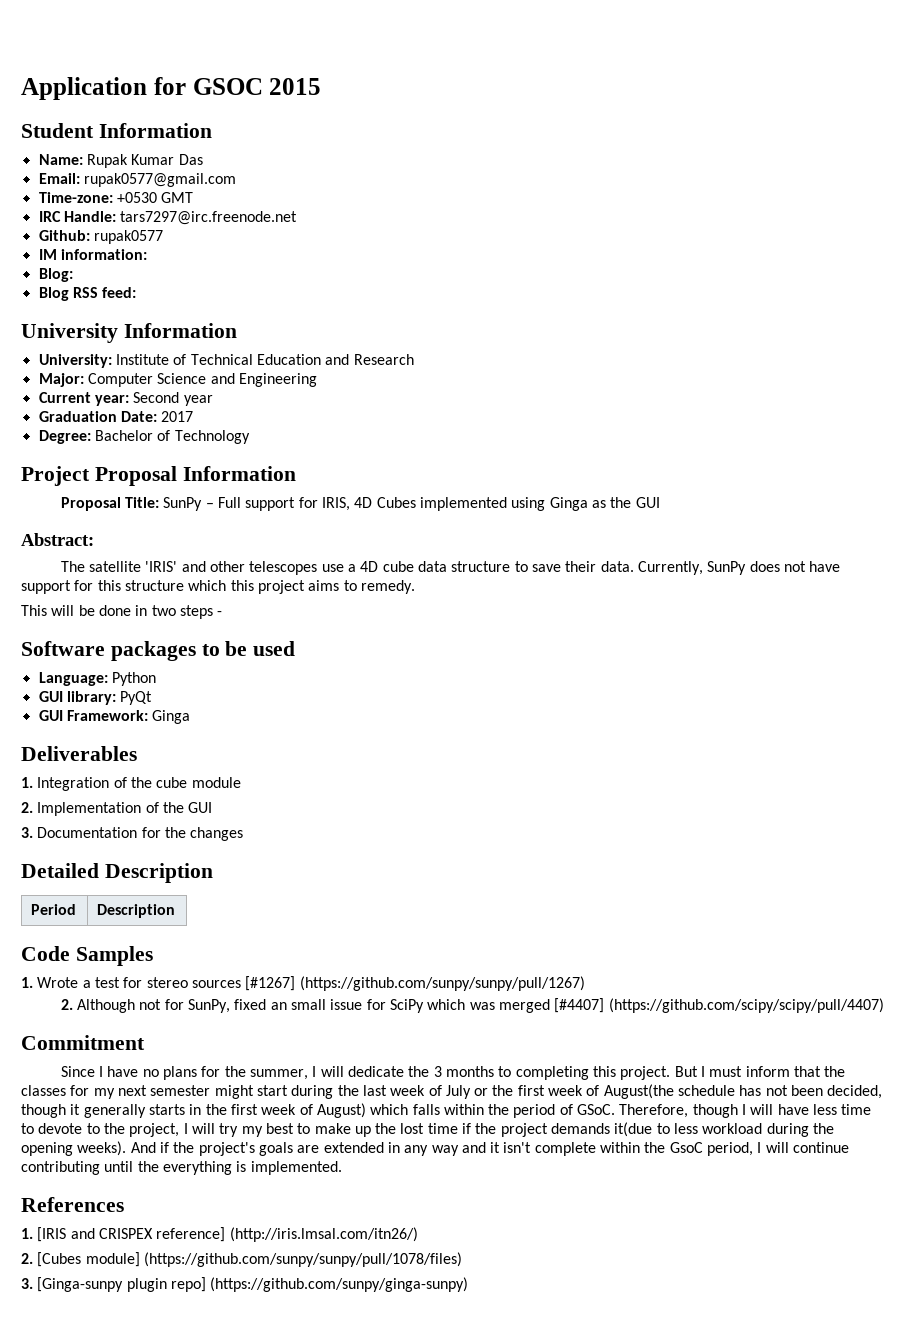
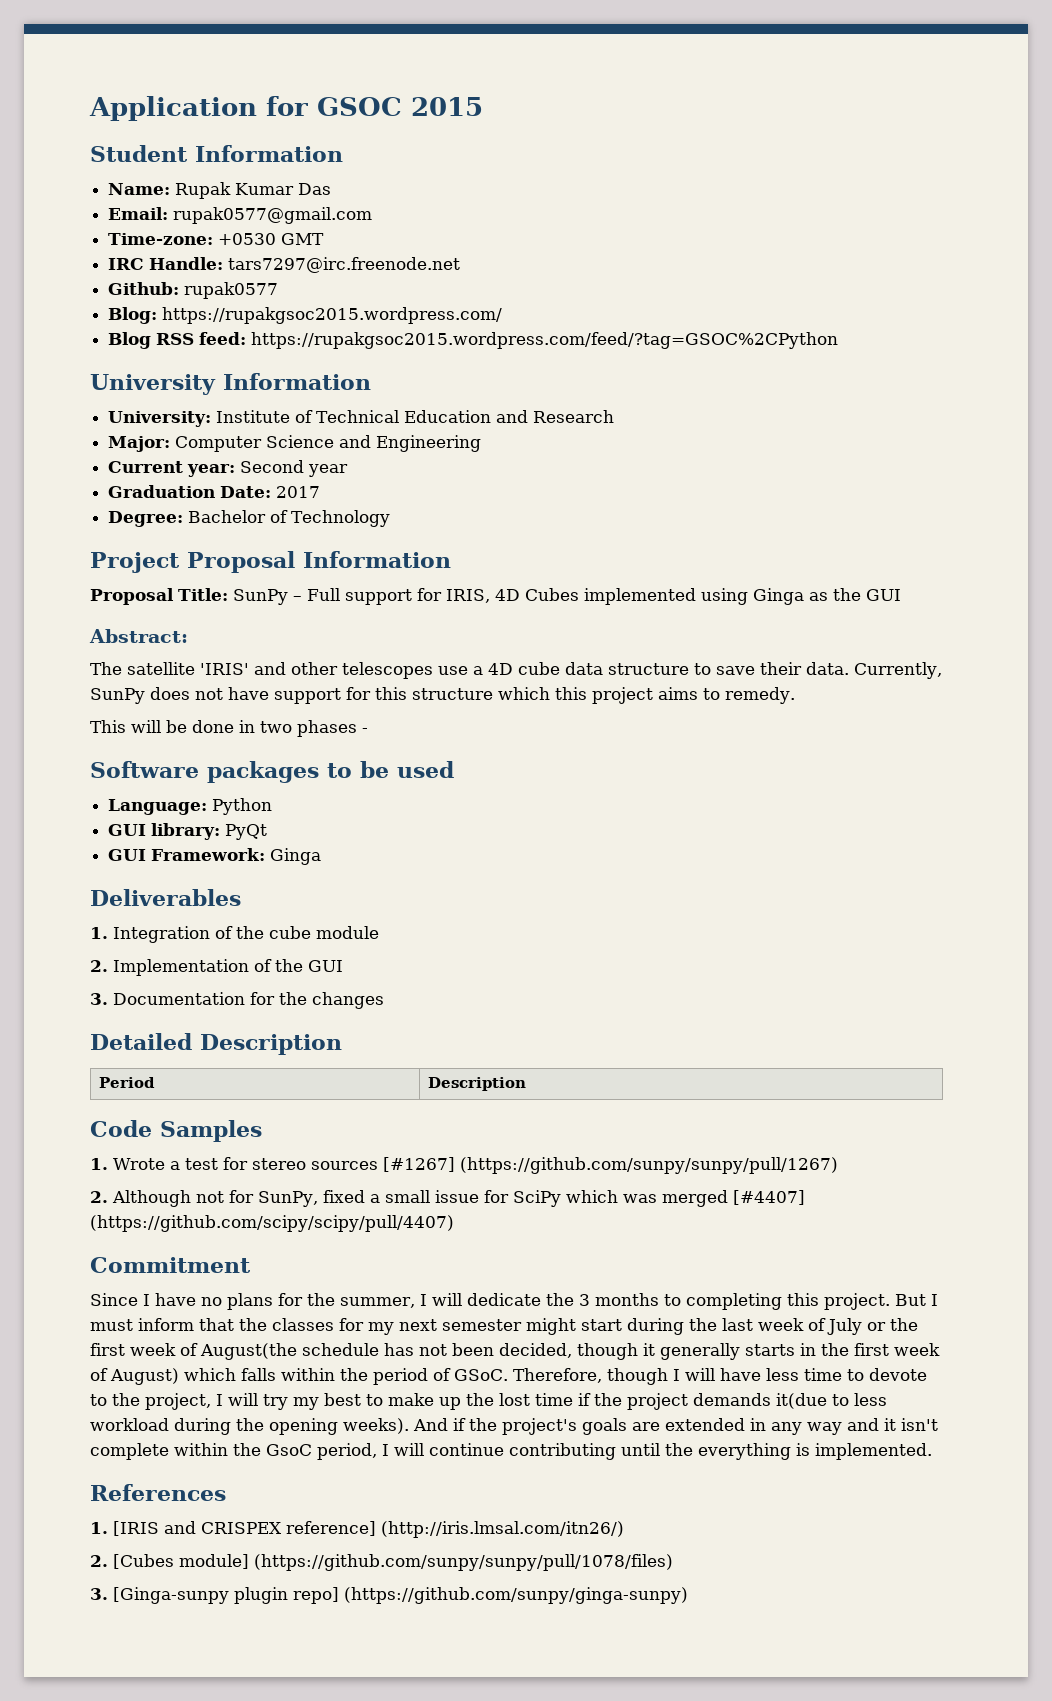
[38,249,147,260] // IM information: -> (279, 290) none
(73, 275) none -> [162,307,503,324] https://rupakgsoc2015.wordpress.com/
(137, 292) none -> [251,332,839,349] https://rupakgsoc2015.wordpress.com/feed/?tag=GSOC%2CPython
[179,605,213,619] steps -> [297,720,357,737] phases
[270,1002,287,1010] an -> [369,1194,380,1203] a

